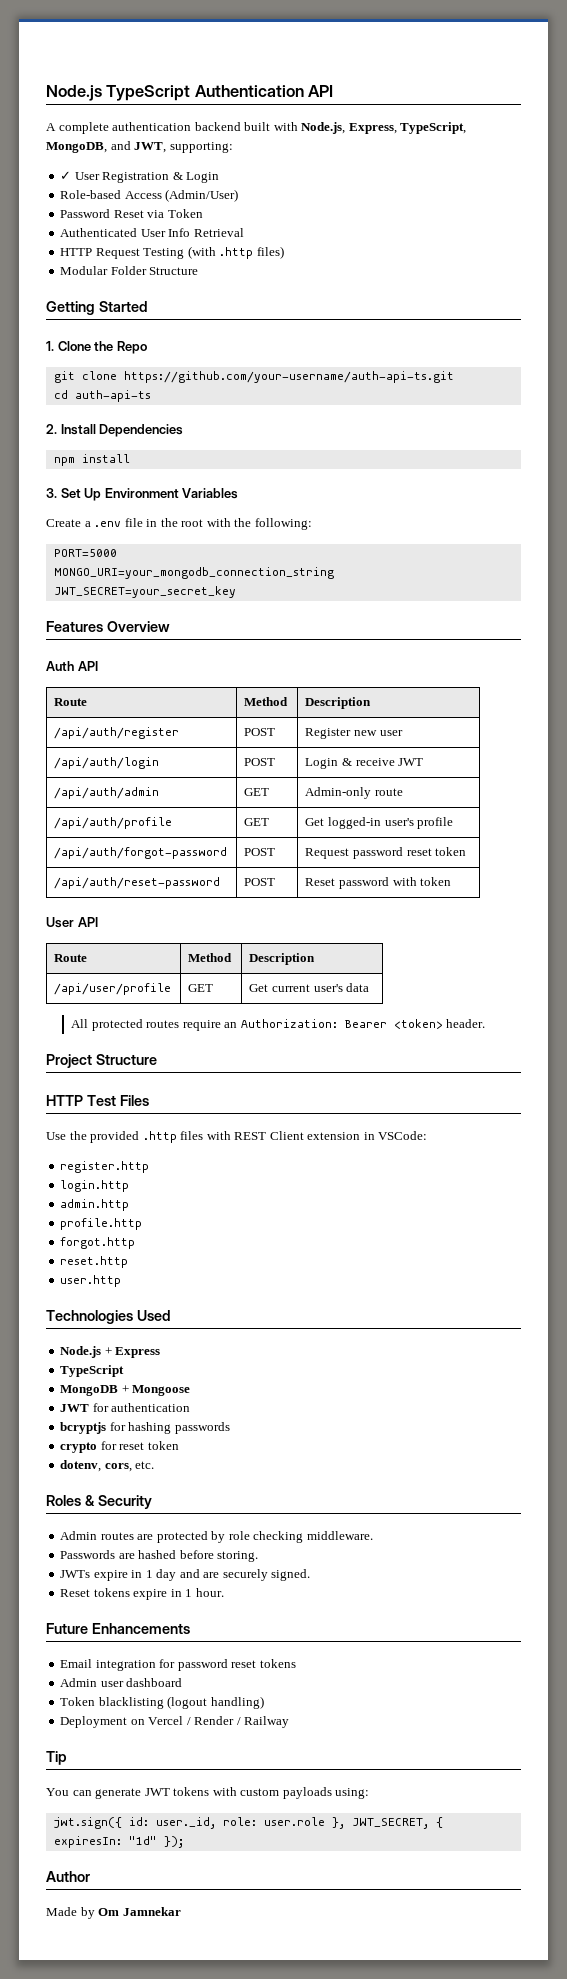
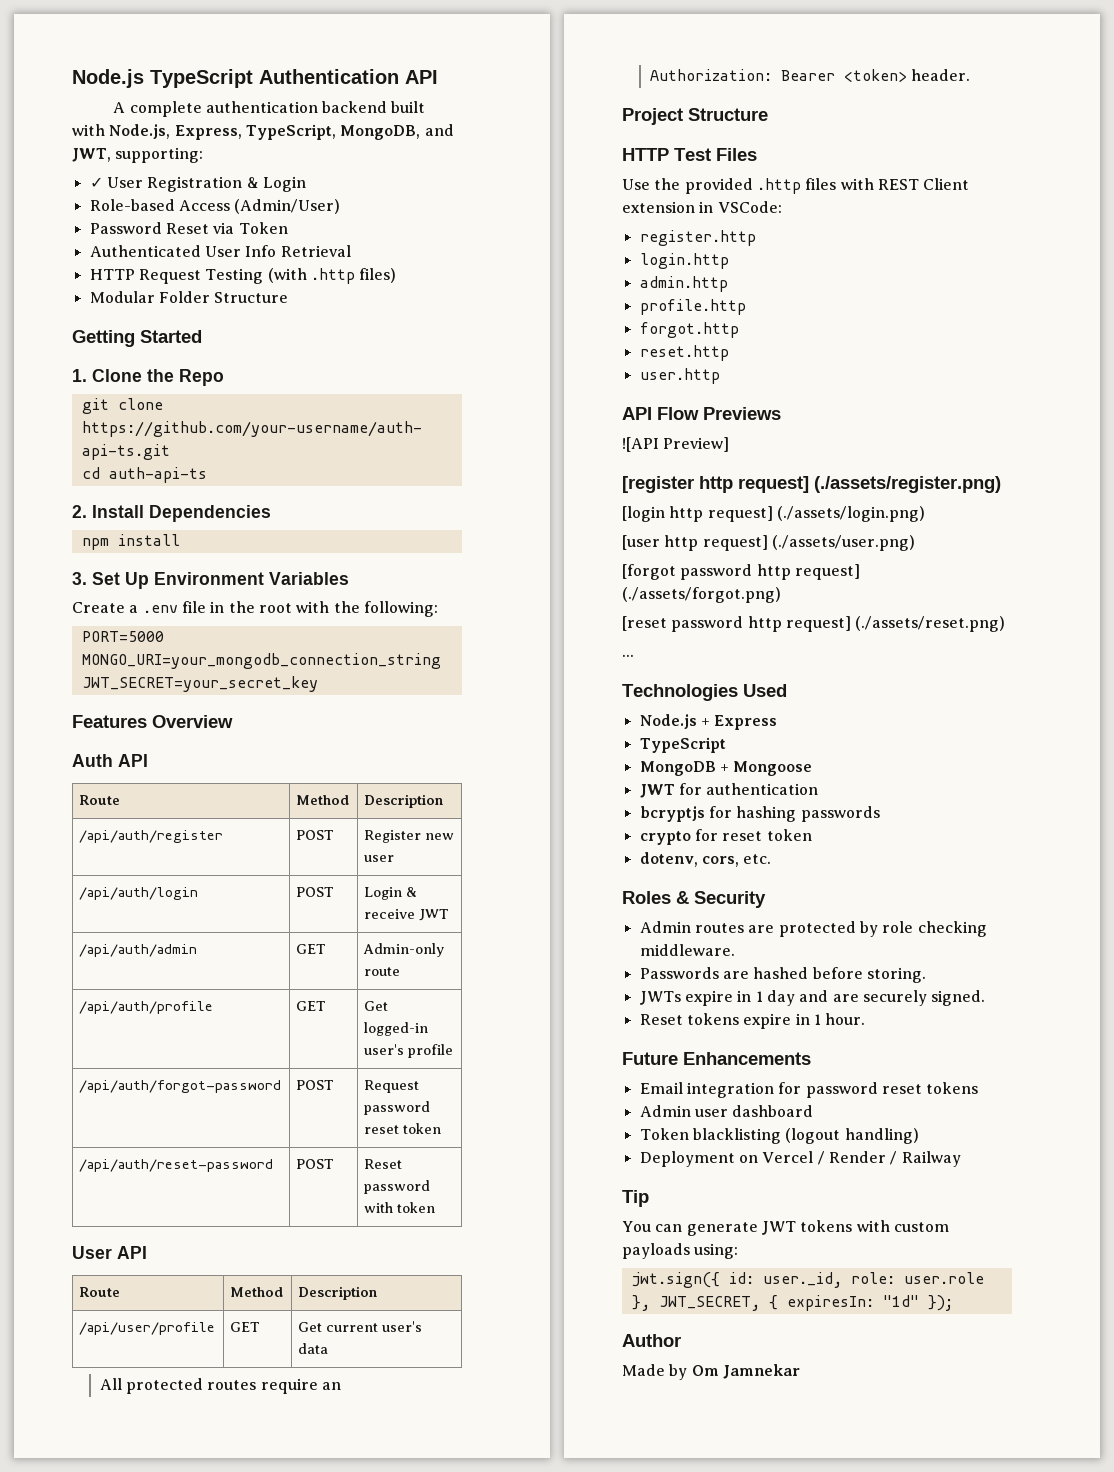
(122, 1281) none -> [622,407,781,420] [622,437,730,452] [622,476,1001,493] [622,506,925,522] [622,535,915,551] [622,564,860,580] [622,587,781,603] [622,616,1006,632] [622,654,634,657] // API Flow Previews // ![API Preview] // [register http request] (./assets/register.png) // [login http request] (./assets/login.png) // [user http request] (./assets/user.png) // [forgot password http request] (./assets/forgot.png) // [reset password http request] (./assets/reset.png) // ...

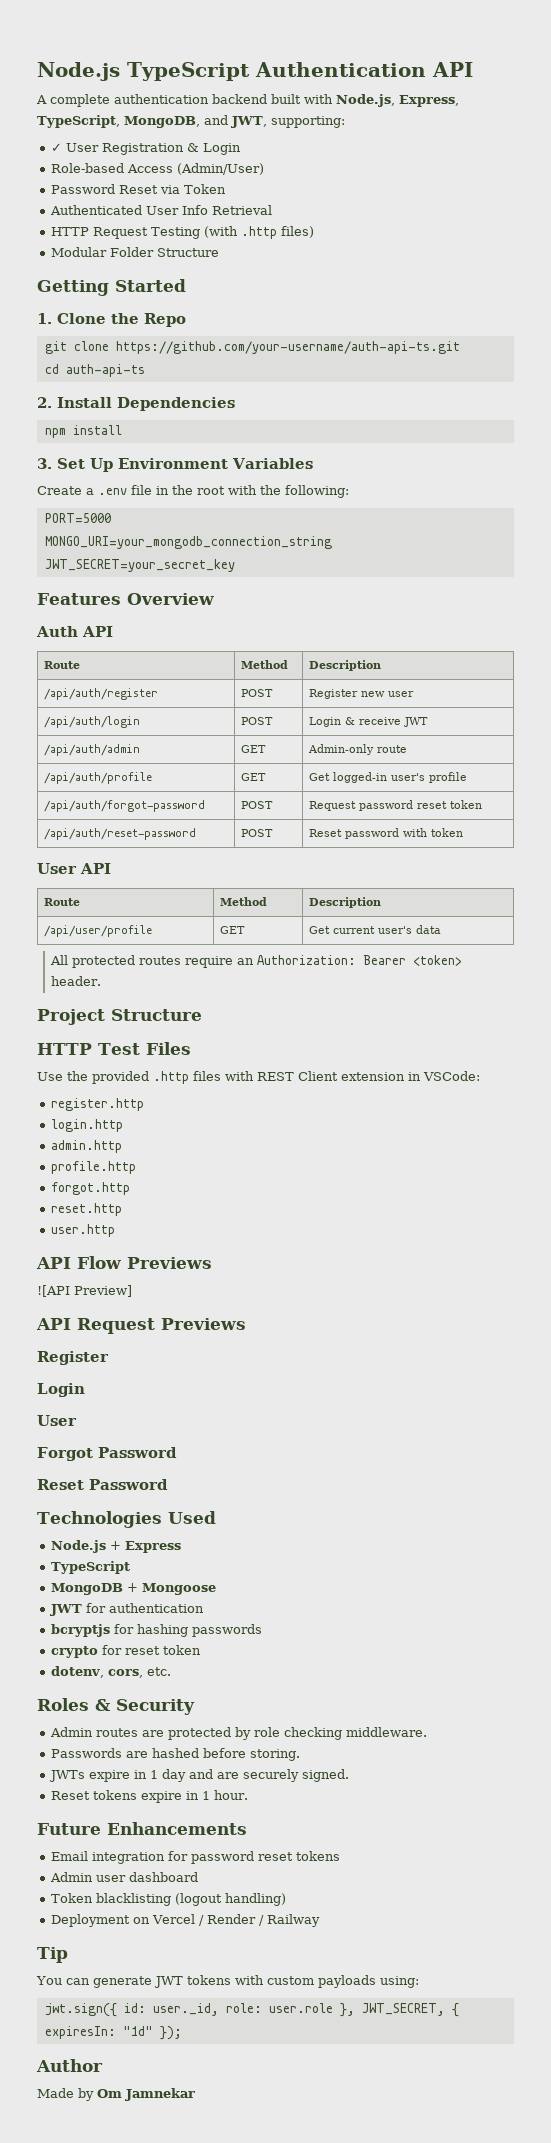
[622,476,1001,493] [622,506,925,522] [622,535,915,551] [622,564,860,580] [622,587,781,603] [622,616,1006,632] [622,654,634,657] [register http request] (./assets/register.png) // [login http request] (./assets/login.png) // [user http request] (./assets/user.png) // [forgot password http request] (./assets/forgot.png) // [reset password http request] (./assets/reset.png) // ... -> [36,1318,246,1334] [37,1351,109,1365] [37,1383,85,1397] [37,1415,77,1426] [37,1447,177,1461] [37,1479,168,1490] API Request Previews // Register // Login // User // Forgot Password // Reset Password

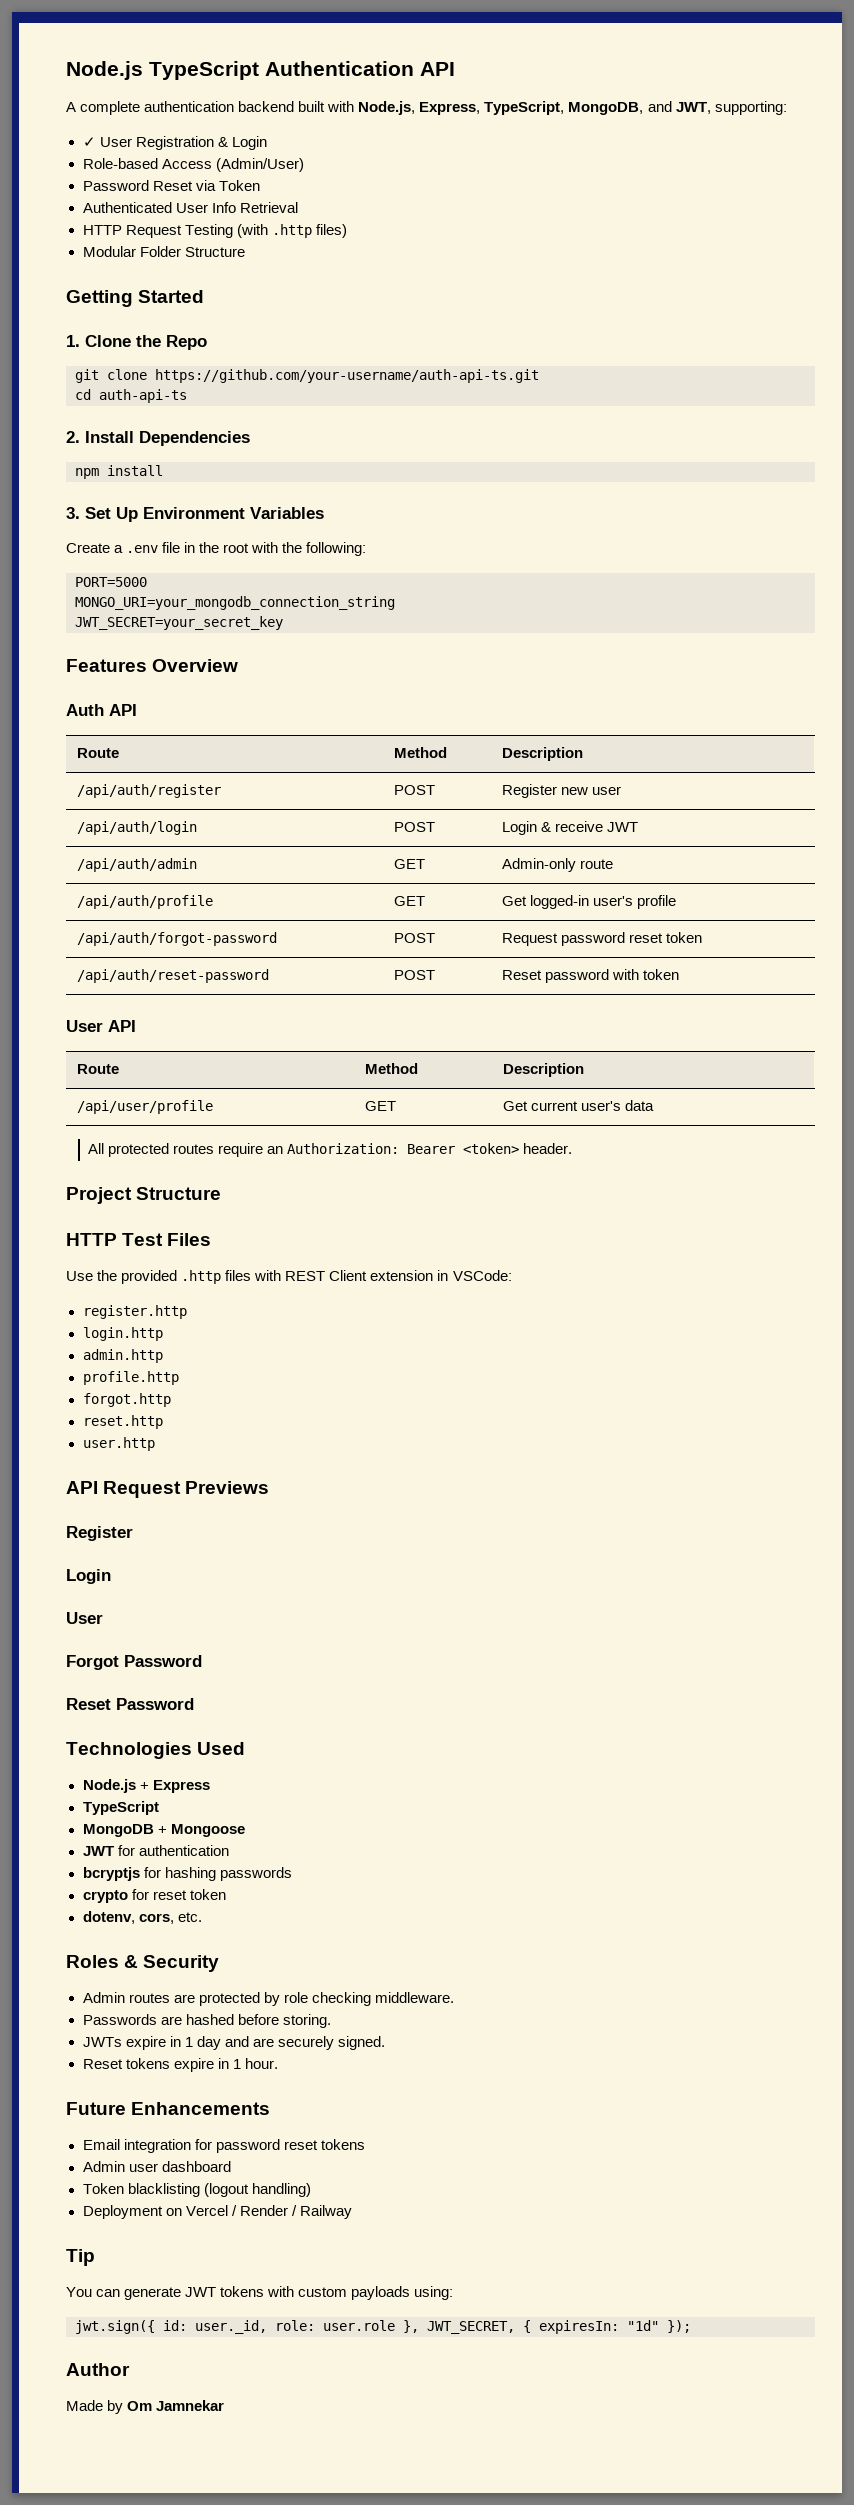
[36,1256,212,1269] [37,1285,132,1297] // API Flow Previews // ![API Preview] -> (155, 1444) none

